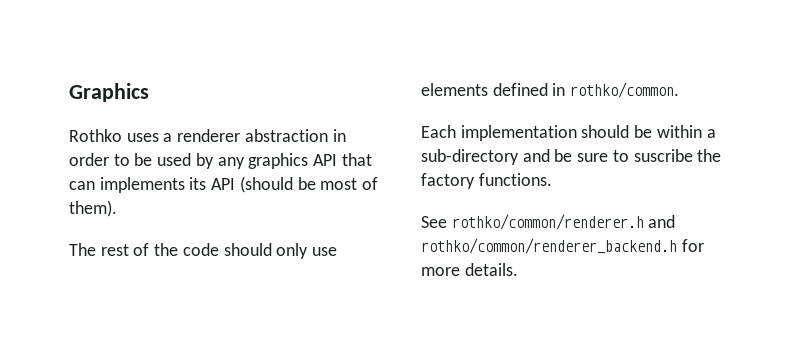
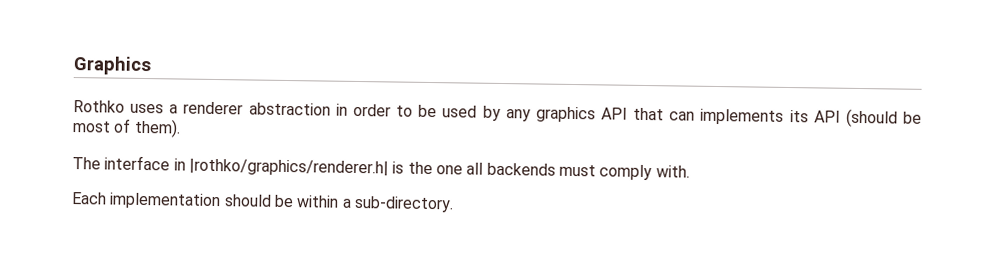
[100,243,338,259] [421,82,680,98] rest of the code should only use elements defined in rothko/common. -> [104,155,690,181] interface in |rothko/graphics/renderer.h| is the one all backends must comply with.
[421,149,722,165] [421,173,552,189] [421,214,676,230] [421,238,704,254] [421,263,518,276] sub-directory and be sure to suscribe the factory functions. // See rothko/common/renderer.h and rothko/common/renderer_backend.h for more details. -> [353,195,454,213] sub-directory.

